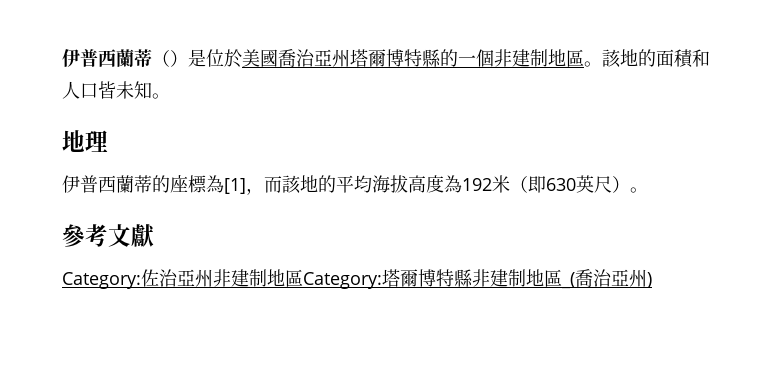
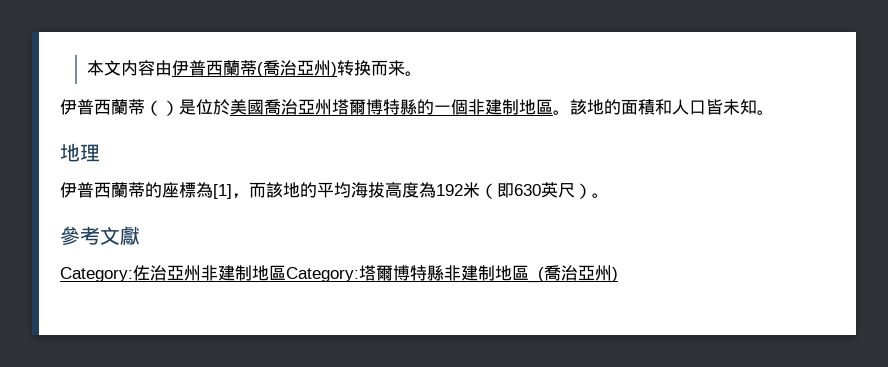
(62, 58) none -> [86,60,422,77] 本文内容由伊普西蘭蒂(喬治亞州)转换而来。 //

